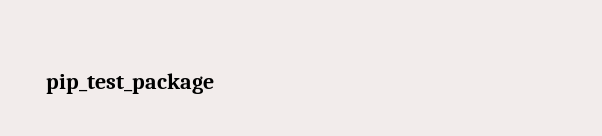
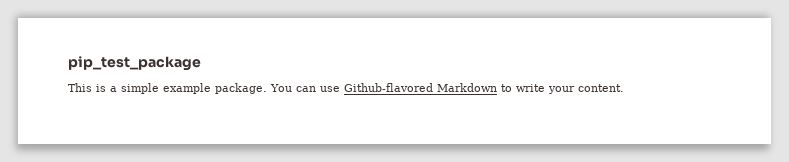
(214, 83) none -> [68,83,624,94] // This is a simple example package. You can use Github-flavored Markdown to write your content.

